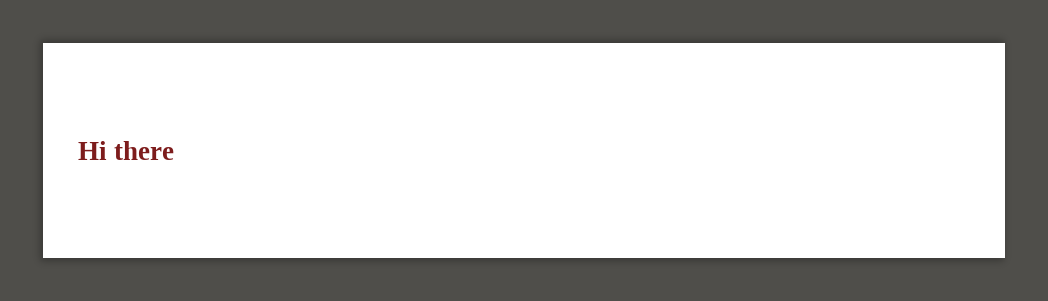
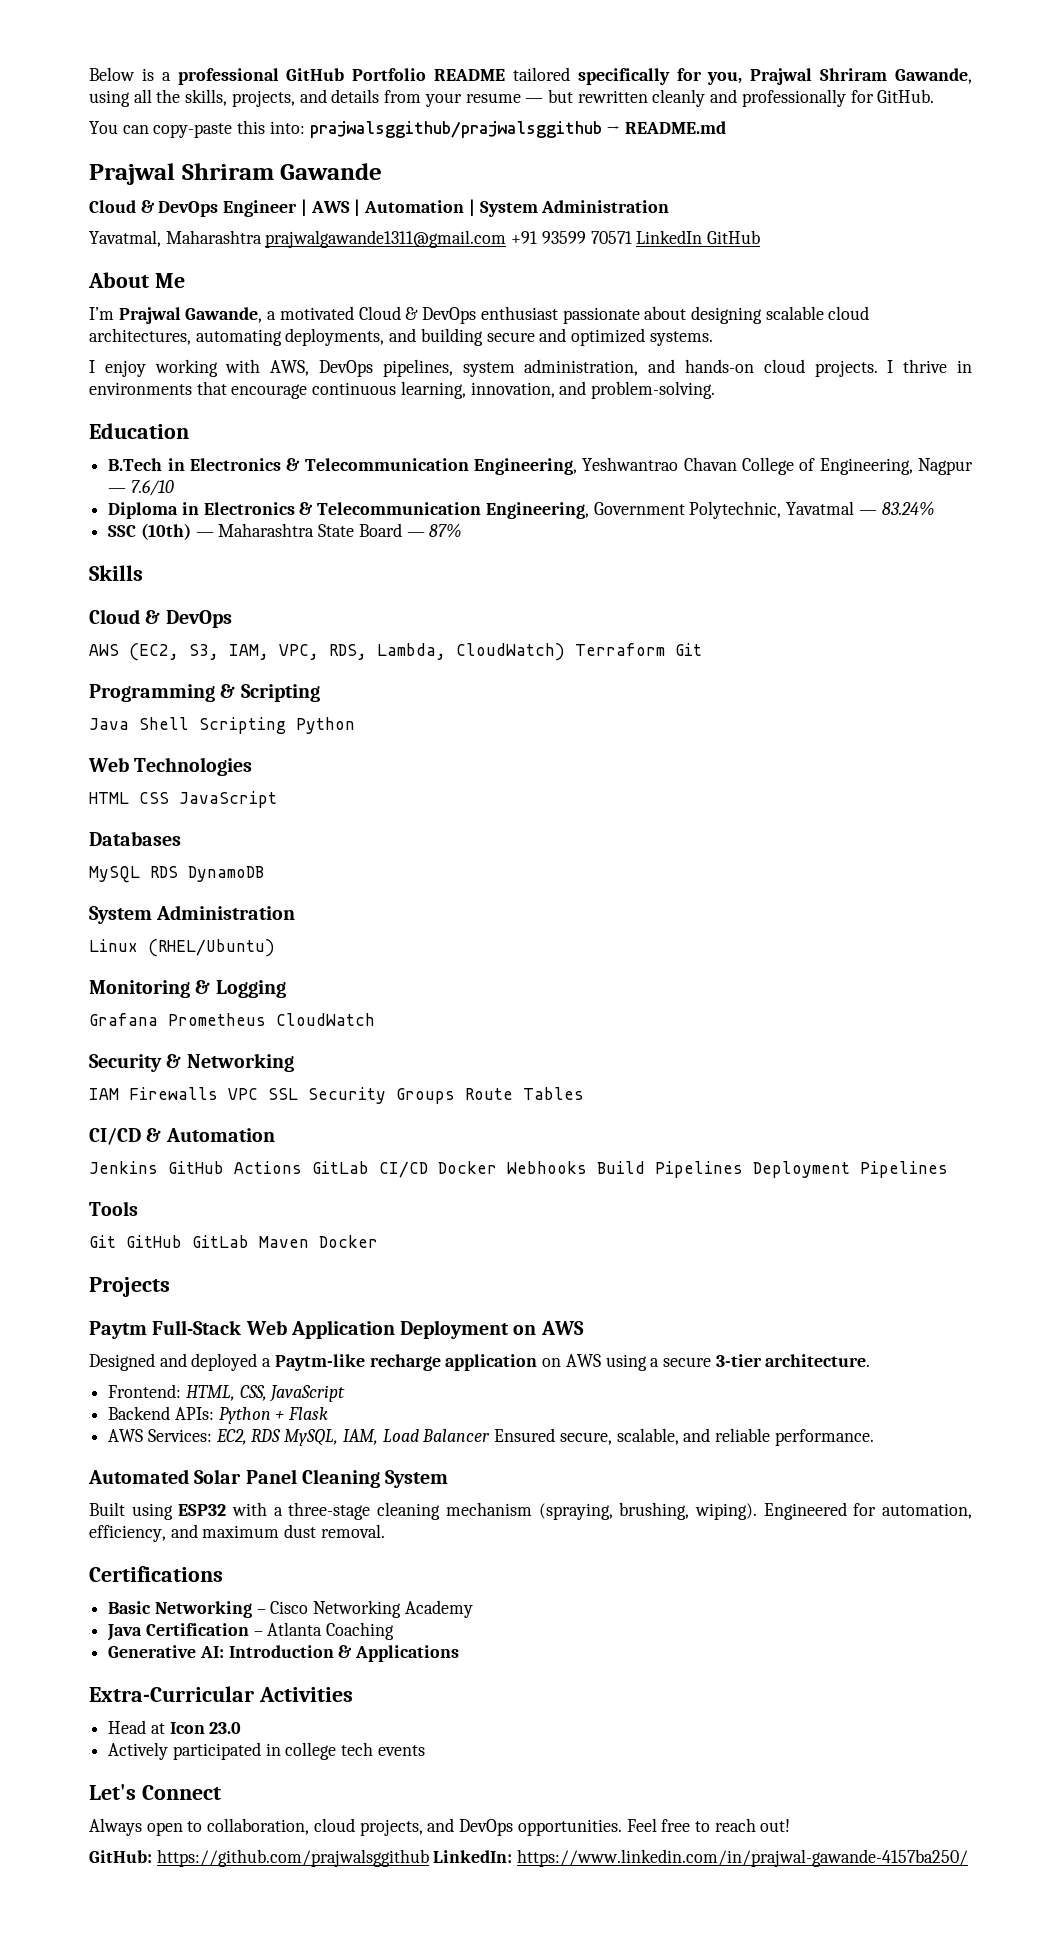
[78,141,175,160] Hi there -> [89,67,972,85] [89,89,935,107] [89,120,727,138] [89,163,383,185] [89,199,670,217] [89,230,761,248] [88,272,185,288] [89,306,870,324] [89,328,713,346] [89,359,972,377] [89,381,716,399] [89,423,189,439] [108,457,974,475] [108,480,174,496] [108,501,934,519] [108,523,462,540] [89,565,143,581] [89,609,232,628] [89,643,702,661] [89,684,320,702] [89,717,355,734] [88,757,253,776] [89,791,277,808] [89,831,181,846] [89,866,264,883] [89,905,296,924] [89,939,275,957] [89,980,286,998] [89,1013,375,1026] [89,1053,294,1072] [89,1087,584,1104] [89,1128,275,1145] [89,1161,948,1178] [89,1201,138,1216] [89,1235,378,1248] [89,1277,170,1297] [89,1320,584,1339] [89,1353,871,1371] [108,1384,346,1402] [108,1406,329,1424] [108,1428,874,1446] [88,1469,449,1488] [89,1502,973,1520] [89,1524,385,1542] [89,1566,223,1582] [108,1600,473,1618] [107,1622,395,1641] [108,1645,460,1662] [89,1686,353,1702] [108,1720,242,1734] [108,1742,425,1760] [89,1784,221,1800] [89,1818,791,1836] [89,1849,969,1867] Below is a professional GitHub Portfolio README tailored specifically for you, Prajwal Shriram Gawande, using all the skills, projects, and details from your resume — but rewritten cleanly and professionally for GitHub. // You can copy-paste this into: prajwalsggithub/prajwalsggithub → README.md // Prajwal Shriram Gawande // Cloud & DevOps Engineer | AWS | Automation | System Administration // Yavatmal, Maharashtra prajwalgawande1311@gmail.com +91 93599 70571 LinkedIn GitHub // About Me // I’m Prajwal Gawande, a motivated Cloud & DevOps enthusiast passionate about designing scalable cloud architectures, automating deployments, and building secure and optimized systems. // I enjoy working with AWS, DevOps pipelines, system administration, and hands-on cloud projects. I thrive in environments that encourage continuous learning, innovation, and problem-solving. // Education // B.Tech in Electronics & Telecommunication Engineering, Yeshwantrao Chavan College of Engineering, Nagpur — 7.6/10 // Diploma in Electronics & Telecommunication Engineering, Government Polytechnic, Yavatmal — 83.24% // SSC (10th) — Maharashtra State Board — 87% // Skills // Cloud & DevOps // AWS (EC2, S3, IAM, VPC, RDS, Lambda, CloudWatch) Terraform Git // Programming & Scripting // Java Shell Scripting Python // Web Technologies // HTML CSS JavaScript // Databases // MySQL RDS DynamoDB // System Administration // Linux (RHEL/Ubuntu) // Monitoring & Logging // Grafana Prometheus CloudWatch // Security & Networking // IAM Firewalls VPC SSL Security Groups Route Tables // CI/CD & Automation // Jenkins GitHub Actions GitLab CI/CD Docker Webhooks Build Pipelines Deployment Pipelines // Tools // Git GitHub GitLab Maven Docker // Projects // Paytm Full-Stack Web Application Deployment on AWS // Designed and deployed a Paytm-like recharge application on AWS using a secure 3-tier architecture. // Frontend: HTML, CSS, JavaScript // Backend APIs: Python + Flask // AWS Services: EC2, RDS MySQL, IAM, Load Balancer Ensured secure, scalable, and reliable performance. // Automated Solar Panel Cleaning System // Built using ESP32 with a three-stage cleaning mechanism (spraying, brushing, wiping). Engineered for automation, efficiency, and maximum dust removal. // Certifications // Basic Networking – Cisco Networking Academy // Java Certification – Atlanta Coaching // Generative AI: Introduction & Applications // Extra-Curricular Activities // Head at Icon 23.0 // Actively participated in college tech events // Let's Connect // Always open to collaboration, cloud projects, and DevOps opportunities. Feel free to reach out! // GitHub: https://github.com/prajwalsggithub LinkedIn: https://www.linkedin.com/in/prajwal-gawande-4157ba250/

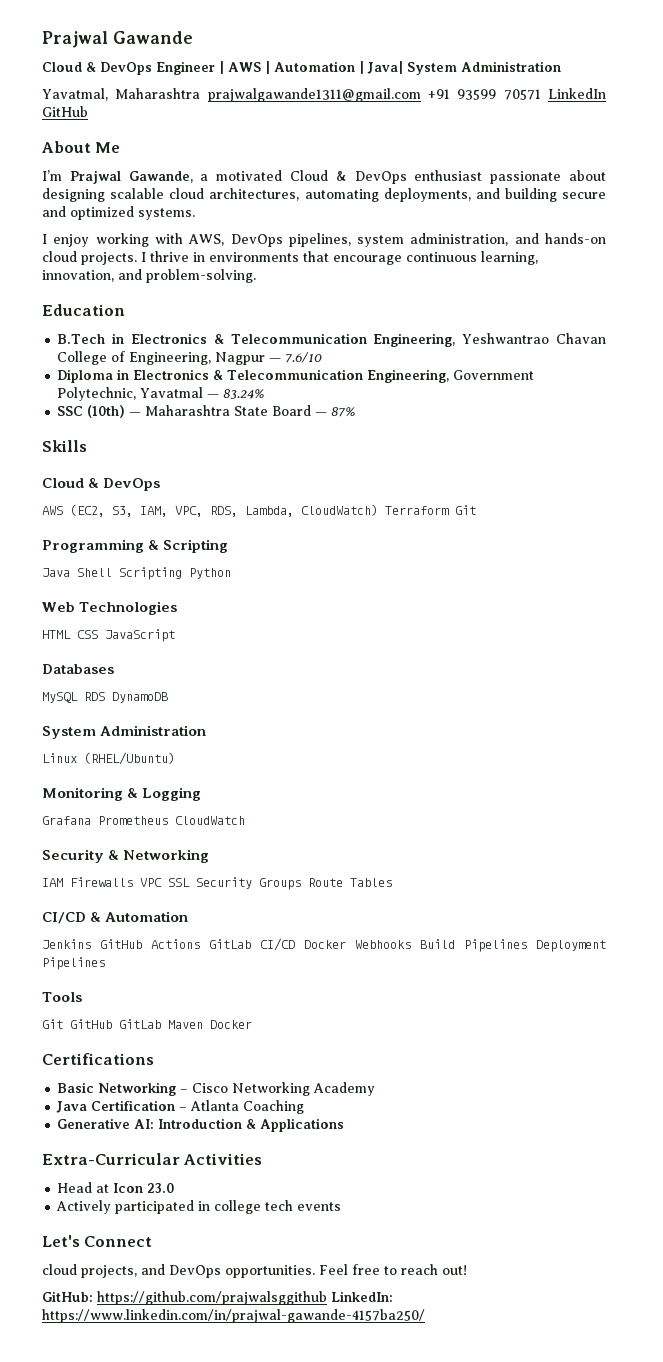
[89,67,972,85] [89,89,935,107] [89,120,727,138] [89,163,274,185] Below is a professional GitHub Portfolio README tailored specifically for you, Prajwal Shriram Gawande, using all the skills, projects, and details from your resume — but rewritten cleanly and professionally for GitHub. // You can copy-paste this into: prajwalsggithub/prajwalsggithub → README.md // Prajwal Shriram -> [42,31,108,48] Prajwal
(475, 207) none -> [367,61,403,74] Java|
[89,1277,170,1297] [89,1320,584,1339] [89,1353,871,1371] [108,1384,346,1402] [108,1406,329,1424] [108,1428,874,1446] [88,1469,449,1488] [89,1502,973,1520] [89,1524,385,1542] // Projects // Paytm Full-Stack Web Application Deployment on AWS // Designed and deployed a Paytm-like recharge application on AWS using a secure 3-tier architecture. // Frontend: HTML, CSS, JavaScript // Backend APIs: Python + Flask // AWS Services: EC2, RDS MySQL, IAM, Load Balancer Ensured secure, scalable, and reliable performance. // Automated Solar Panel Cleaning System // Built using ESP32 with a three-stage cleaning mechanism (spraying, brushing, wiping). Engineered for automation, efficiency, and maximum dust removal. -> (252, 1024) none
[89,1818,310,1836] Always open to collaboration, -> (153, 1241) none

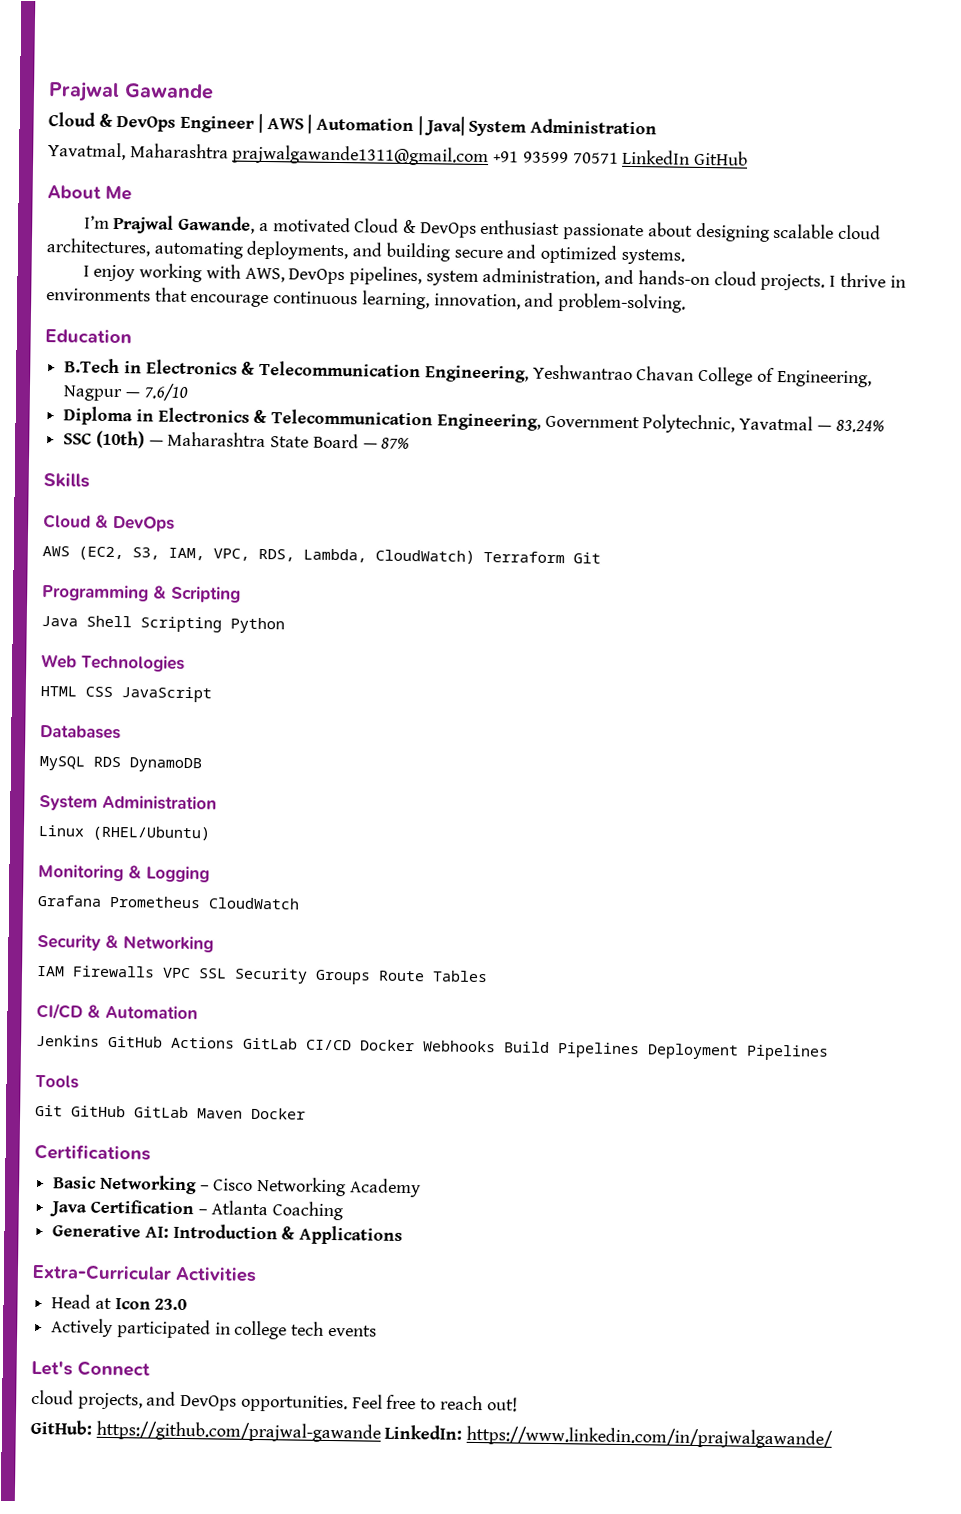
[97,1291,393,1305] [42,1309,425,1323] https://github.com/prajwalsggithub LinkedIn: https://www.linkedin.com/in/prajwal-gawande-4157ba250/ -> [95,1420,834,1449] https://github.com/prajwal-gawande LinkedIn: https://www.linkedin.com/in/prajwalgawande/

